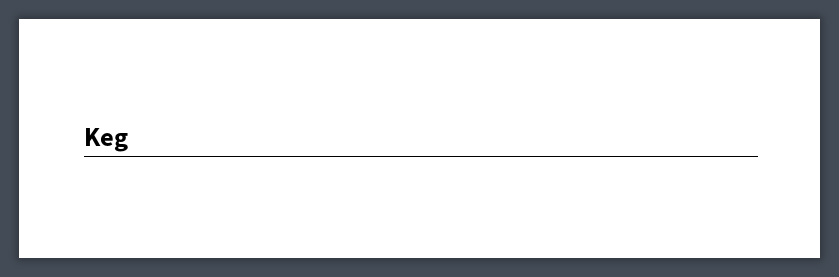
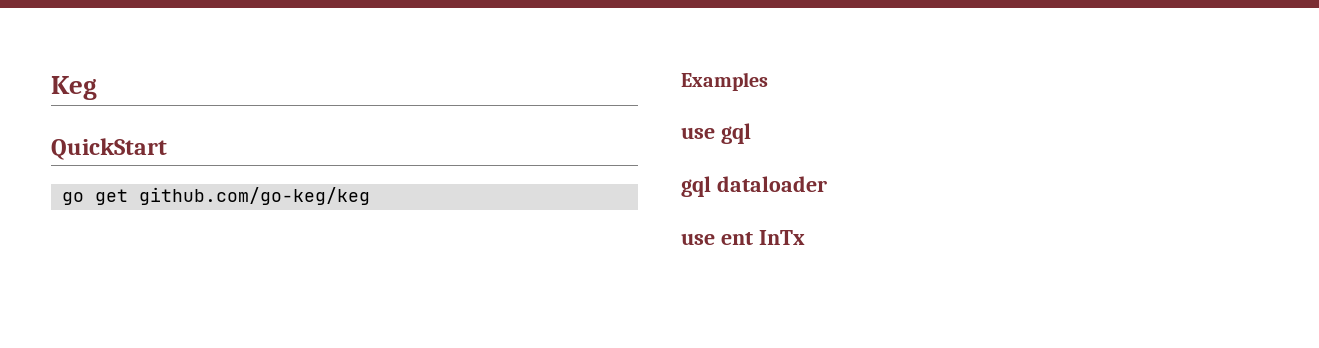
(128, 140) none -> [51,138,167,160] [62,187,371,205] [681,72,768,91] [681,123,751,144] [681,176,827,197] [681,230,805,245] // QuickStart // go get github.com/go-keg/keg // Examples // use gql // gql dataloader // use ent InTx

